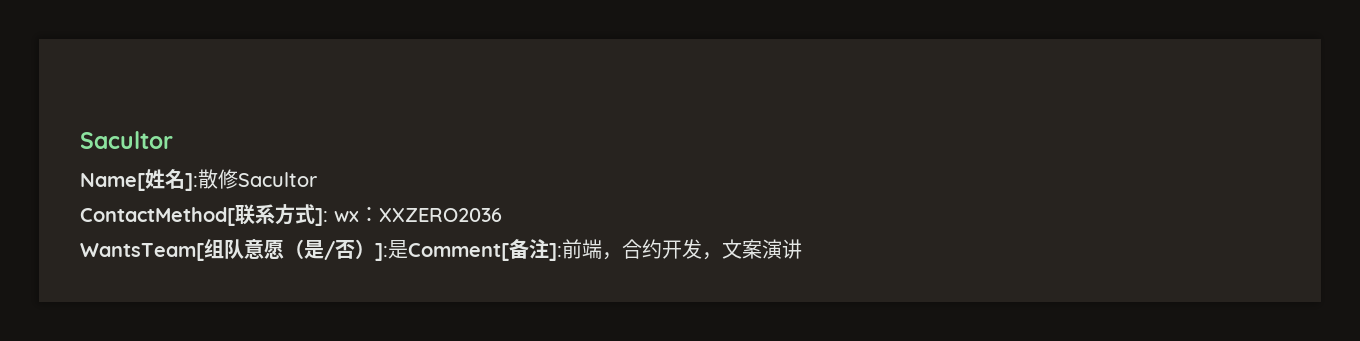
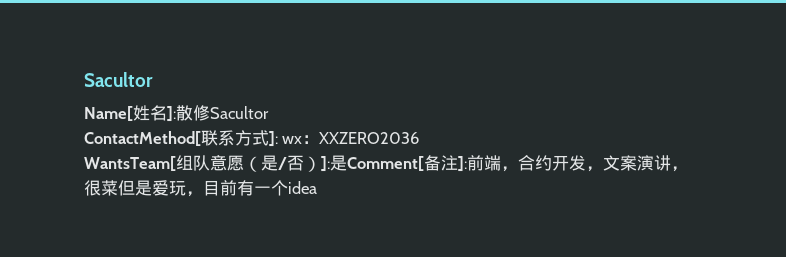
(802, 249) none -> [670,166,688,172] [84,180,317,197] ，很菜但是爱玩，目前有一个idea

